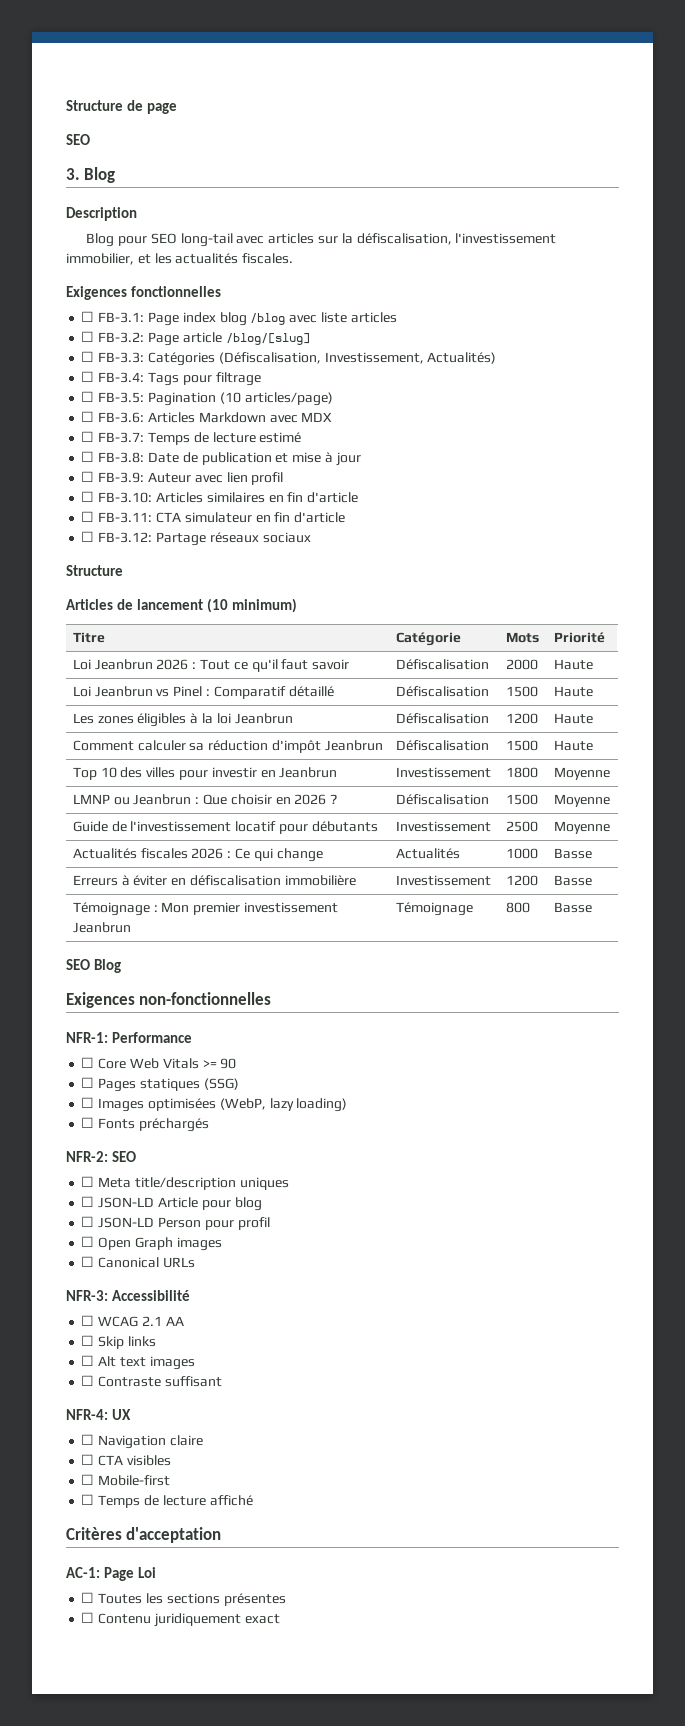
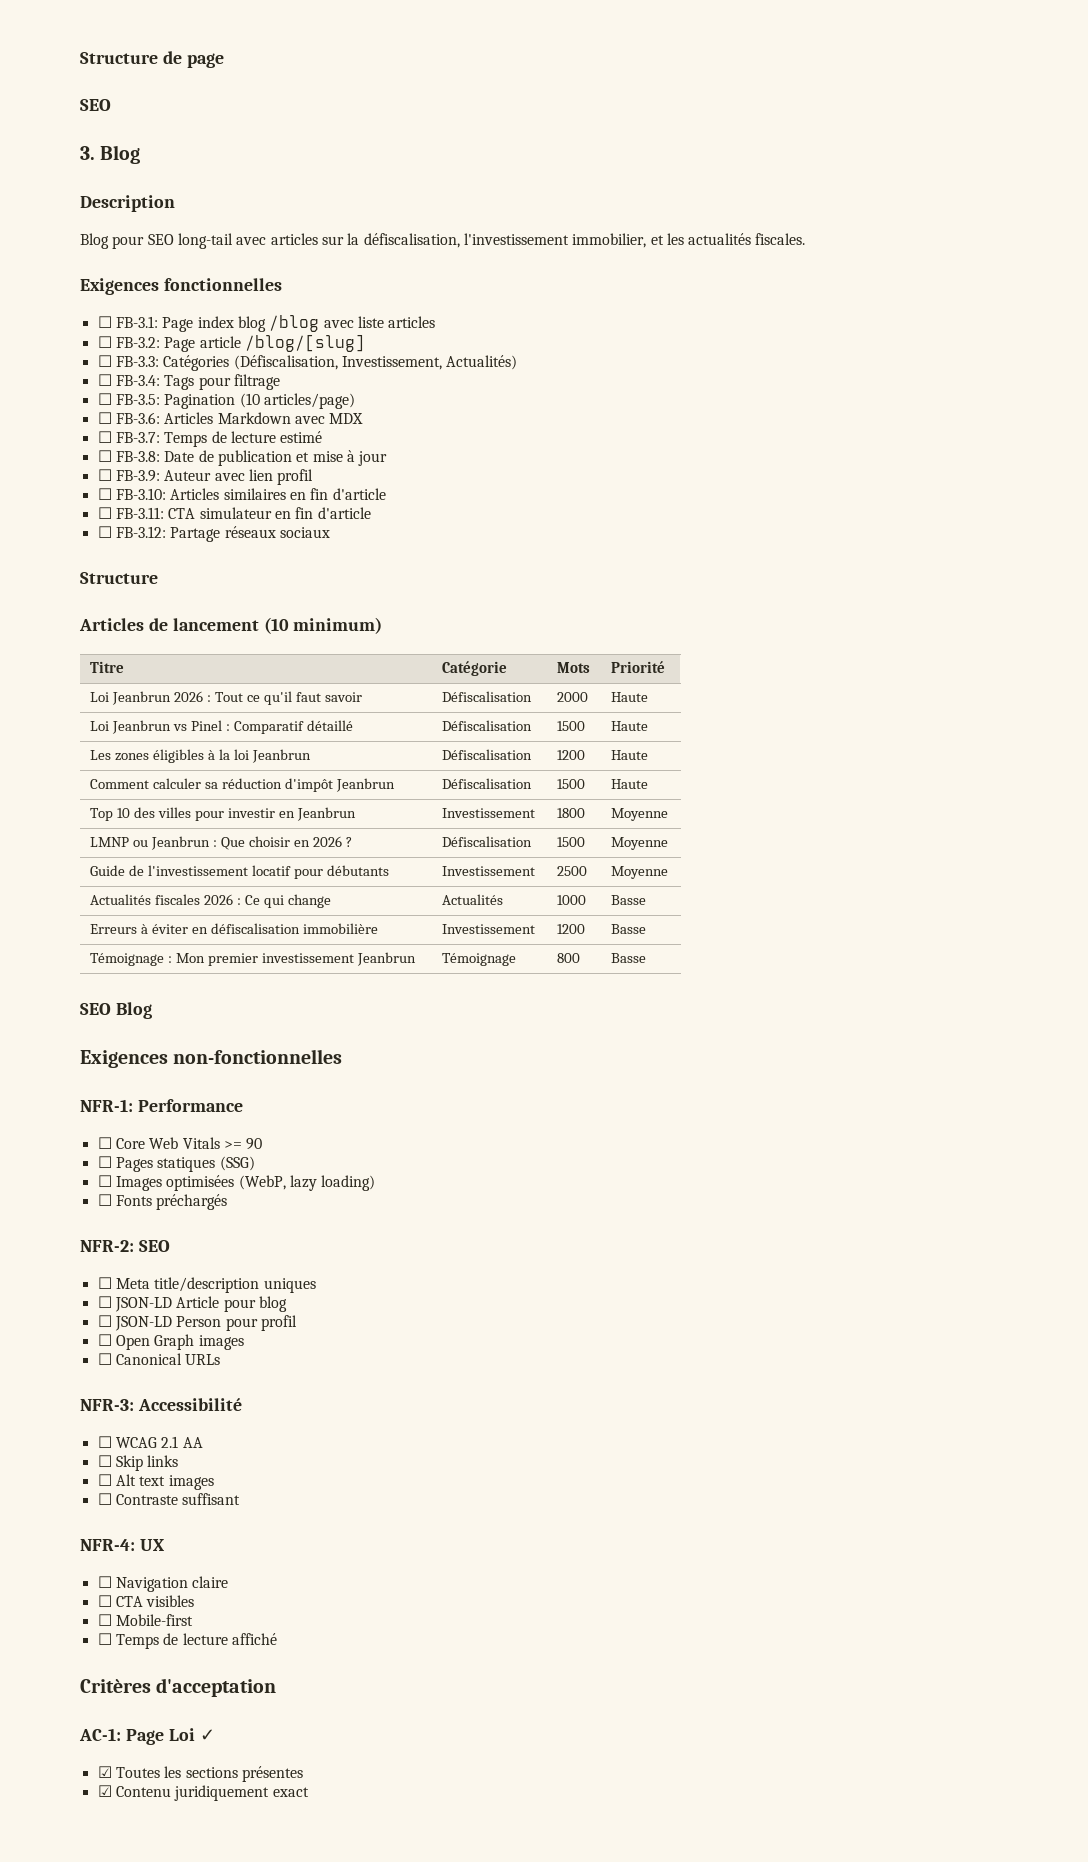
[81,1592,95,1603] // ☐ -> [199,1729,215,1741] [97,1766,112,1778] ✓ // ☑
[81,1612,95,1623] ☐ -> [97,1785,112,1797] ☑

